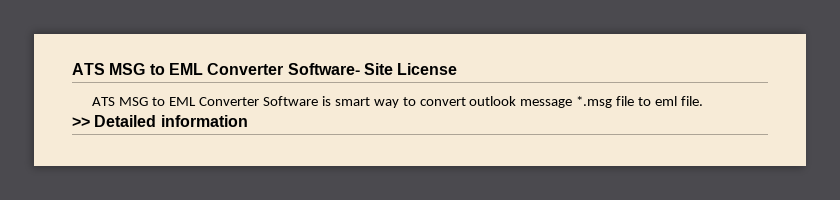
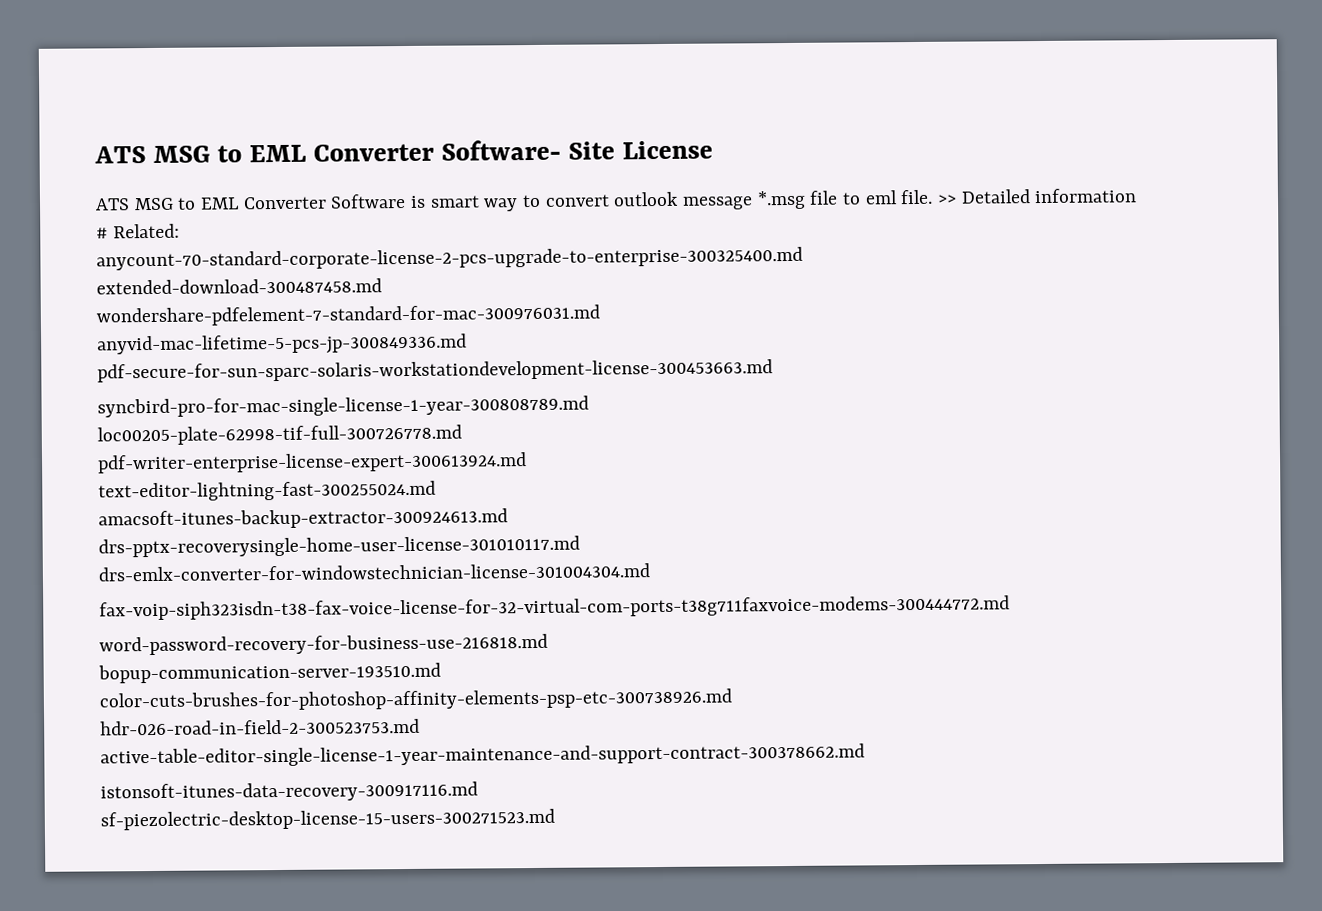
(703, 101) // -> (934, 197) none
(248, 121) none -> [96,223,180,239] [96,246,803,271] [96,278,382,295] [96,304,600,327] [97,333,467,356] [97,359,773,383] [97,395,589,418] [97,424,462,446] [97,452,527,474] [98,480,436,502] [98,508,508,530] [98,535,580,558] [98,563,650,582] [99,595,1010,621] [99,633,548,656] [98,662,441,684] [99,688,732,712] [100,718,420,736] [100,743,865,768] [100,781,478,803] [100,808,555,831] // # Related: // anycount-70-standard-corporate-license-2-pcs-upgrade-to-enterprise-300325400.md // extended-download-300487458.md // wondershare-pdfelement-7-standard-for-mac-300976031.md // anyvid-mac-lifetime-5-pcs-jp-300849336.md // pdf-secure-for-sun-sparc-solaris-workstationdevelopment-license-300453663.md // syncbird-pro-for-mac-single-license-1-year-300808789.md // loc00205-plate-62998-tif-full-300726778.md // pdf-writer-enterprise-license-expert-300613924.md // text-editor-lightning-fast-300255024.md // amacsoft-itunes-backup-extractor-300924613.md // drs-pptx-recoverysingle-home-user-license-301010117.md // drs-emlx-converter-for-windowstechnician-license-301004304.md // fax-voip-siph323isdn-t38-fax-voice-license-for-32-virtual-com-ports-t38g711faxvoice-modems-300444772.md // word-password-recovery-for-business-use-216818.md // bopup-communication-server-193510.md // color-cuts-brushes-for-photoshop-affinity-elements-psp-etc-300738926.md // hdr-026-road-in-field-2-300523753.md // active-table-editor-single-license-1-year-maintenance-and-support-contract-300378662.md // istonsoft-itunes-data-recovery-300917116.md // sf-piezolectric-desktop-license-15-users-300271523.md

